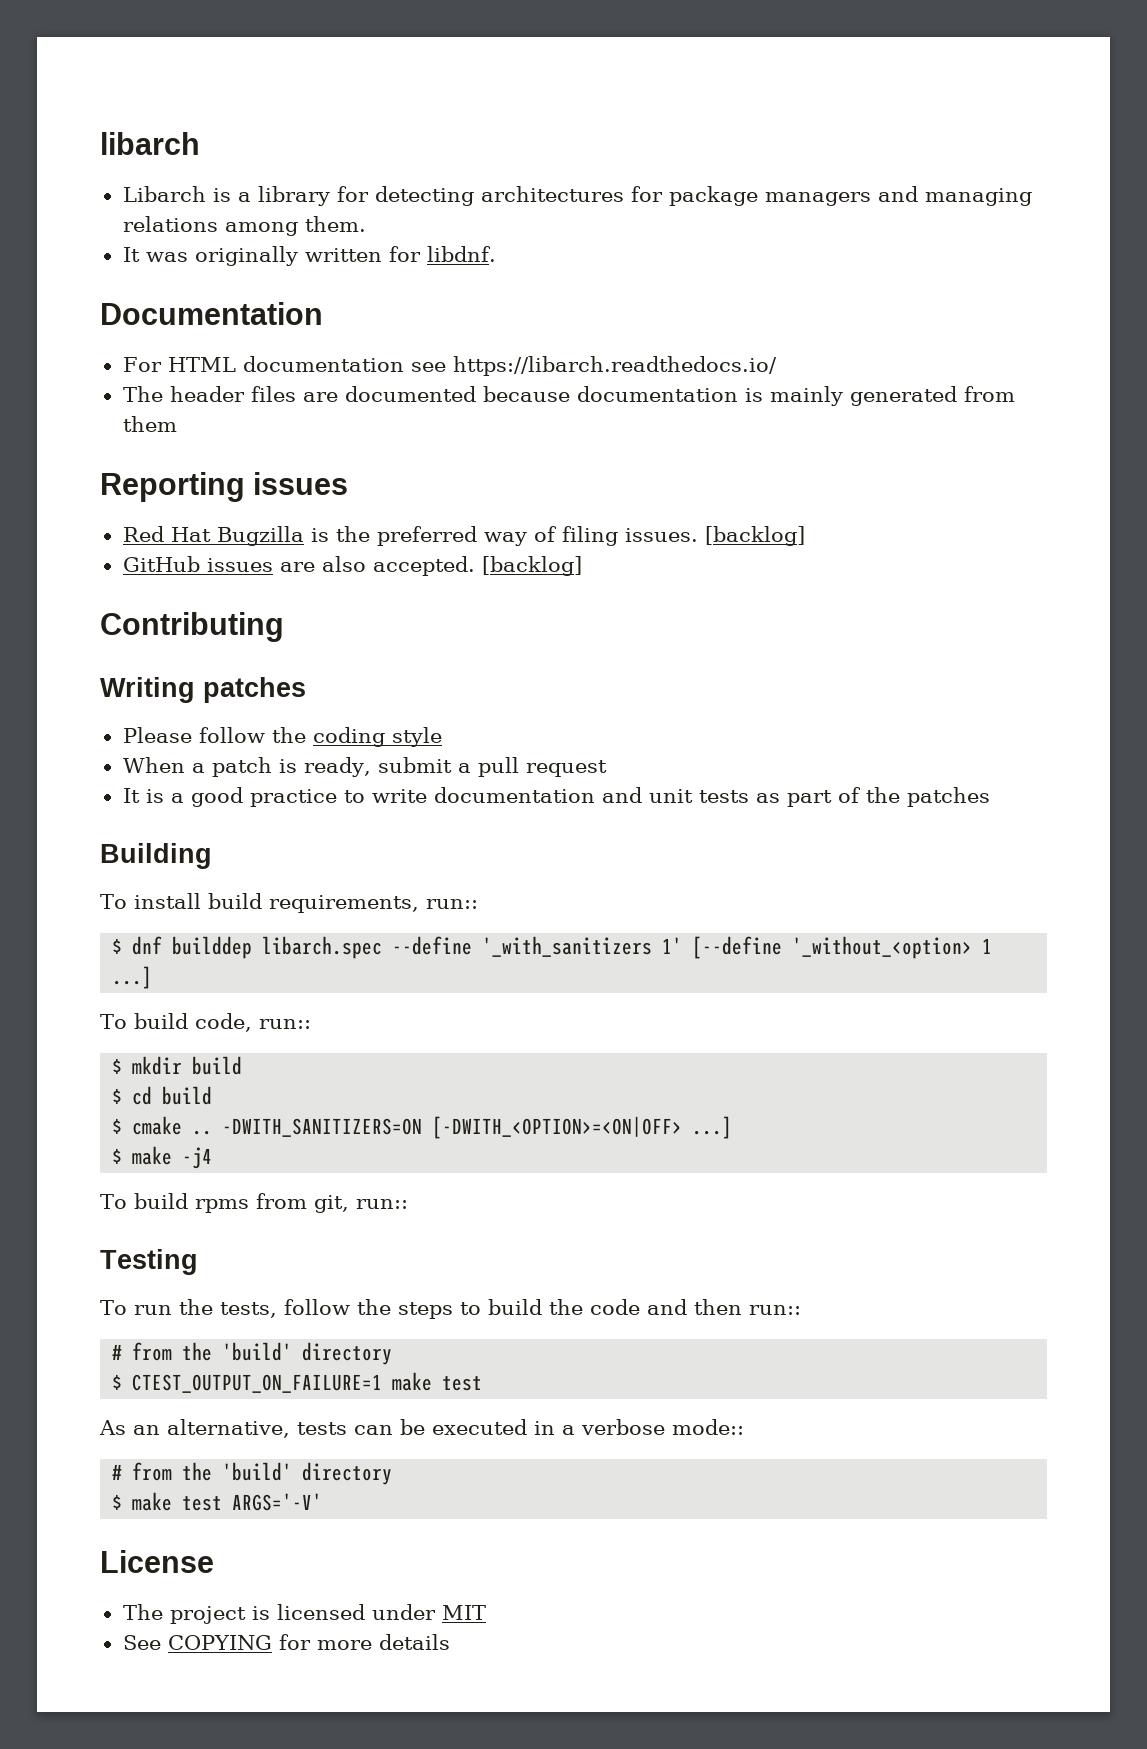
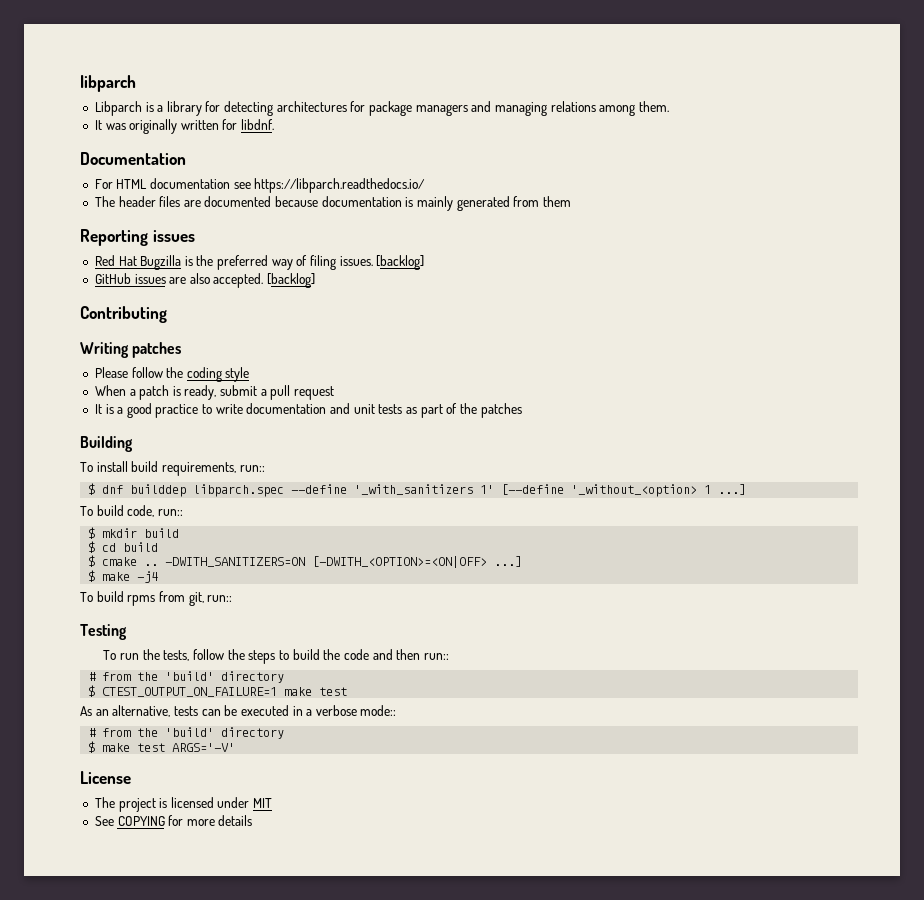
[100,132,200,155] [122,186,206,202] libarch // Libarch -> [80,75,136,92] [94,101,142,116] libparch // Libparch
[452,356,777,376] https://libarch.readthedocs.io/ -> [254,178,426,193] https://libparch.readthedocs.io/
[262,936,383,959] libarch.spec -> [193,484,285,497] libparch.spec

